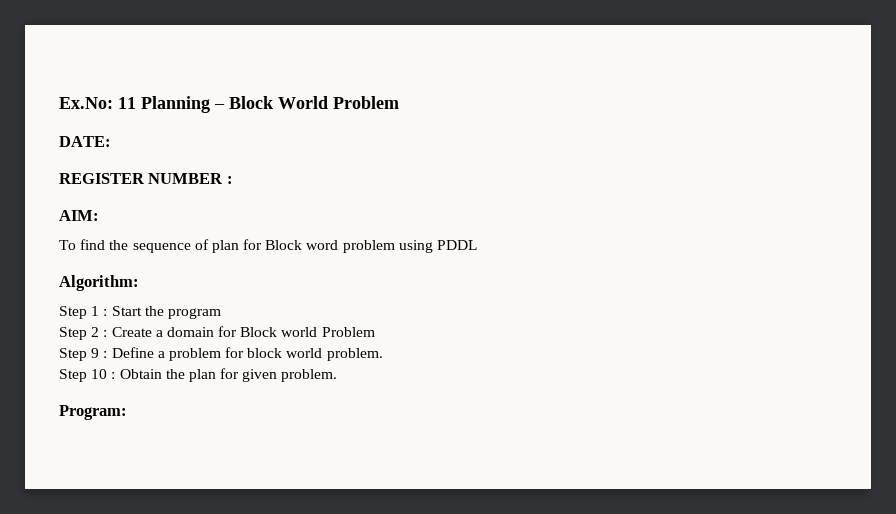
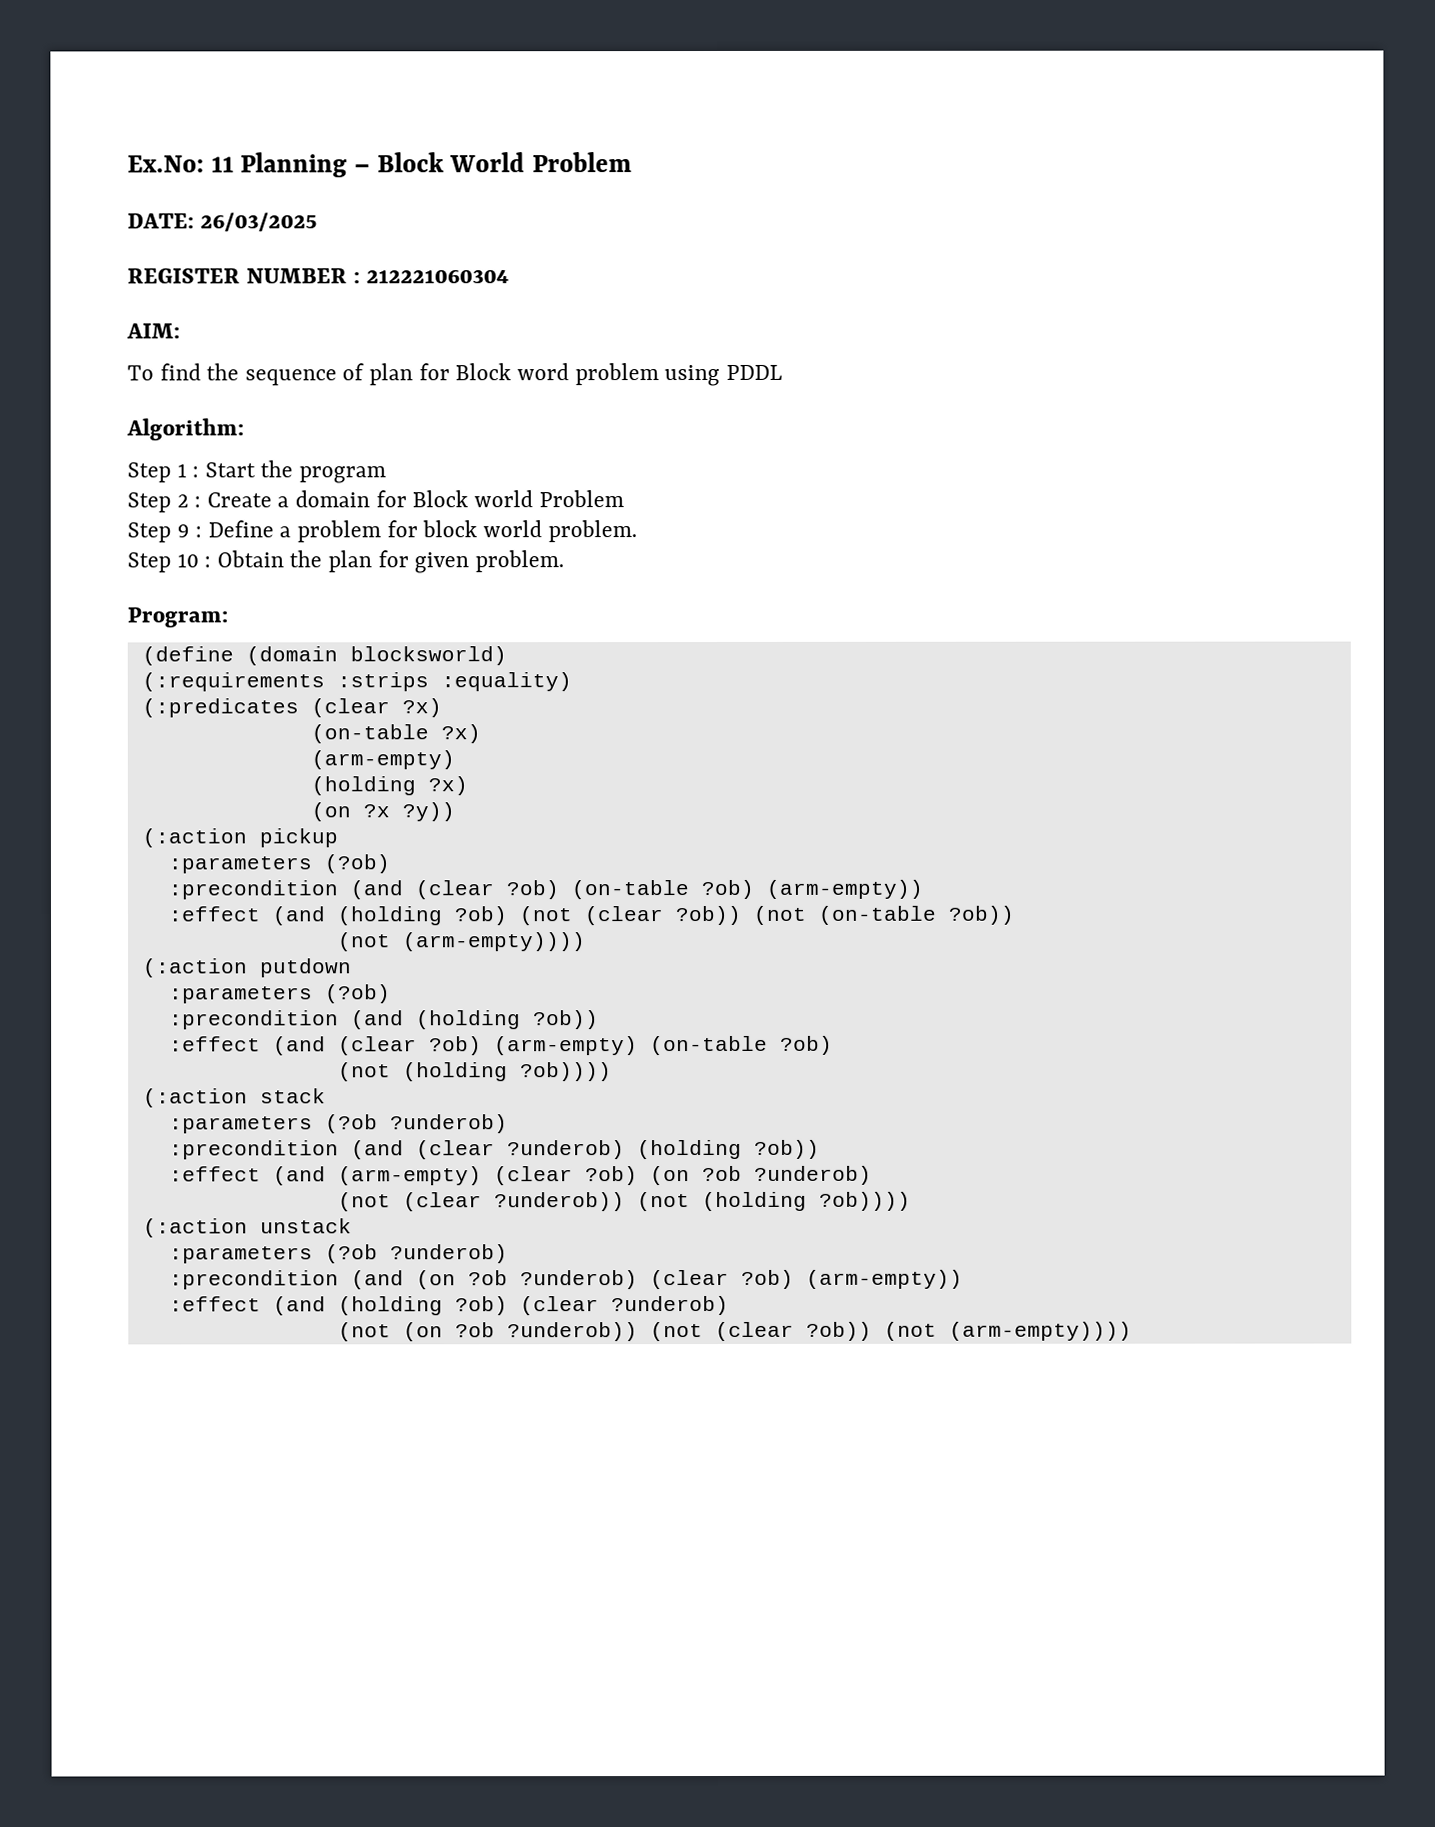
(111, 141) none -> [199,212,317,232] 26/03/2025
(233, 180) none -> [365,269,509,284] 212221060304
(127, 412) none -> [141,646,507,666] [141,672,572,692] [141,698,442,718] [310,724,481,744] [310,750,455,770] [310,776,468,796] [310,802,455,822] [141,828,338,848] [167,854,390,874] [167,879,923,900] [167,905,1015,926] [337,932,586,952] [142,958,352,978] [168,984,391,1004] [168,1010,599,1030] [168,1035,833,1056] [337,1062,612,1082] [142,1088,326,1108] [168,1114,508,1134] [168,1139,820,1160] [168,1165,872,1186] [337,1191,911,1212] [142,1218,352,1238] [168,1244,508,1264] [168,1269,963,1290] [168,1295,729,1316] [337,1321,1132,1342] // (define (domain blocksworld) // (:requirements :strips :equality) // (:predicates (clear ?x) // (on-table ?x) // (arm-empty) // (holding ?x) // (on ?x ?y)) // (:action pickup // :parameters (?ob) // :precondition (and (clear ?ob) (on-table ?ob) (arm-empty)) // :effect (and (holding ?ob) (not (clear ?ob)) (not (on-table ?ob)) // (not (arm-empty)))) // (:action putdown // :parameters (?ob) // :precondition (and (holding ?ob)) // :effect (and (clear ?ob) (arm-empty) (on-table ?ob) // (not (holding ?ob)))) // (:action stack // :parameters (?ob ?underob) // :precondition (and (clear ?underob) (holding ?ob)) // :effect (and (arm-empty) (clear ?ob) (on ?ob ?underob) // (not (clear ?underob)) (not (holding ?ob)))) // (:action unstack // :parameters (?ob ?underob) // :precondition (and (on ?ob ?underob) (clear ?ob) (arm-empty)) // :effect (and (holding ?ob) (clear ?underob) // (not (on ?ob ?underob)) (not (clear ?ob)) (not (arm-empty))))

